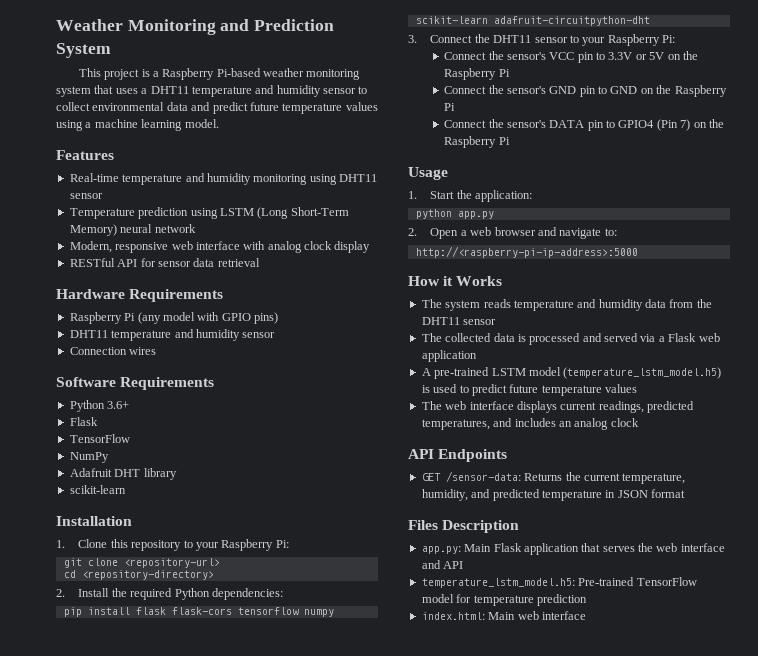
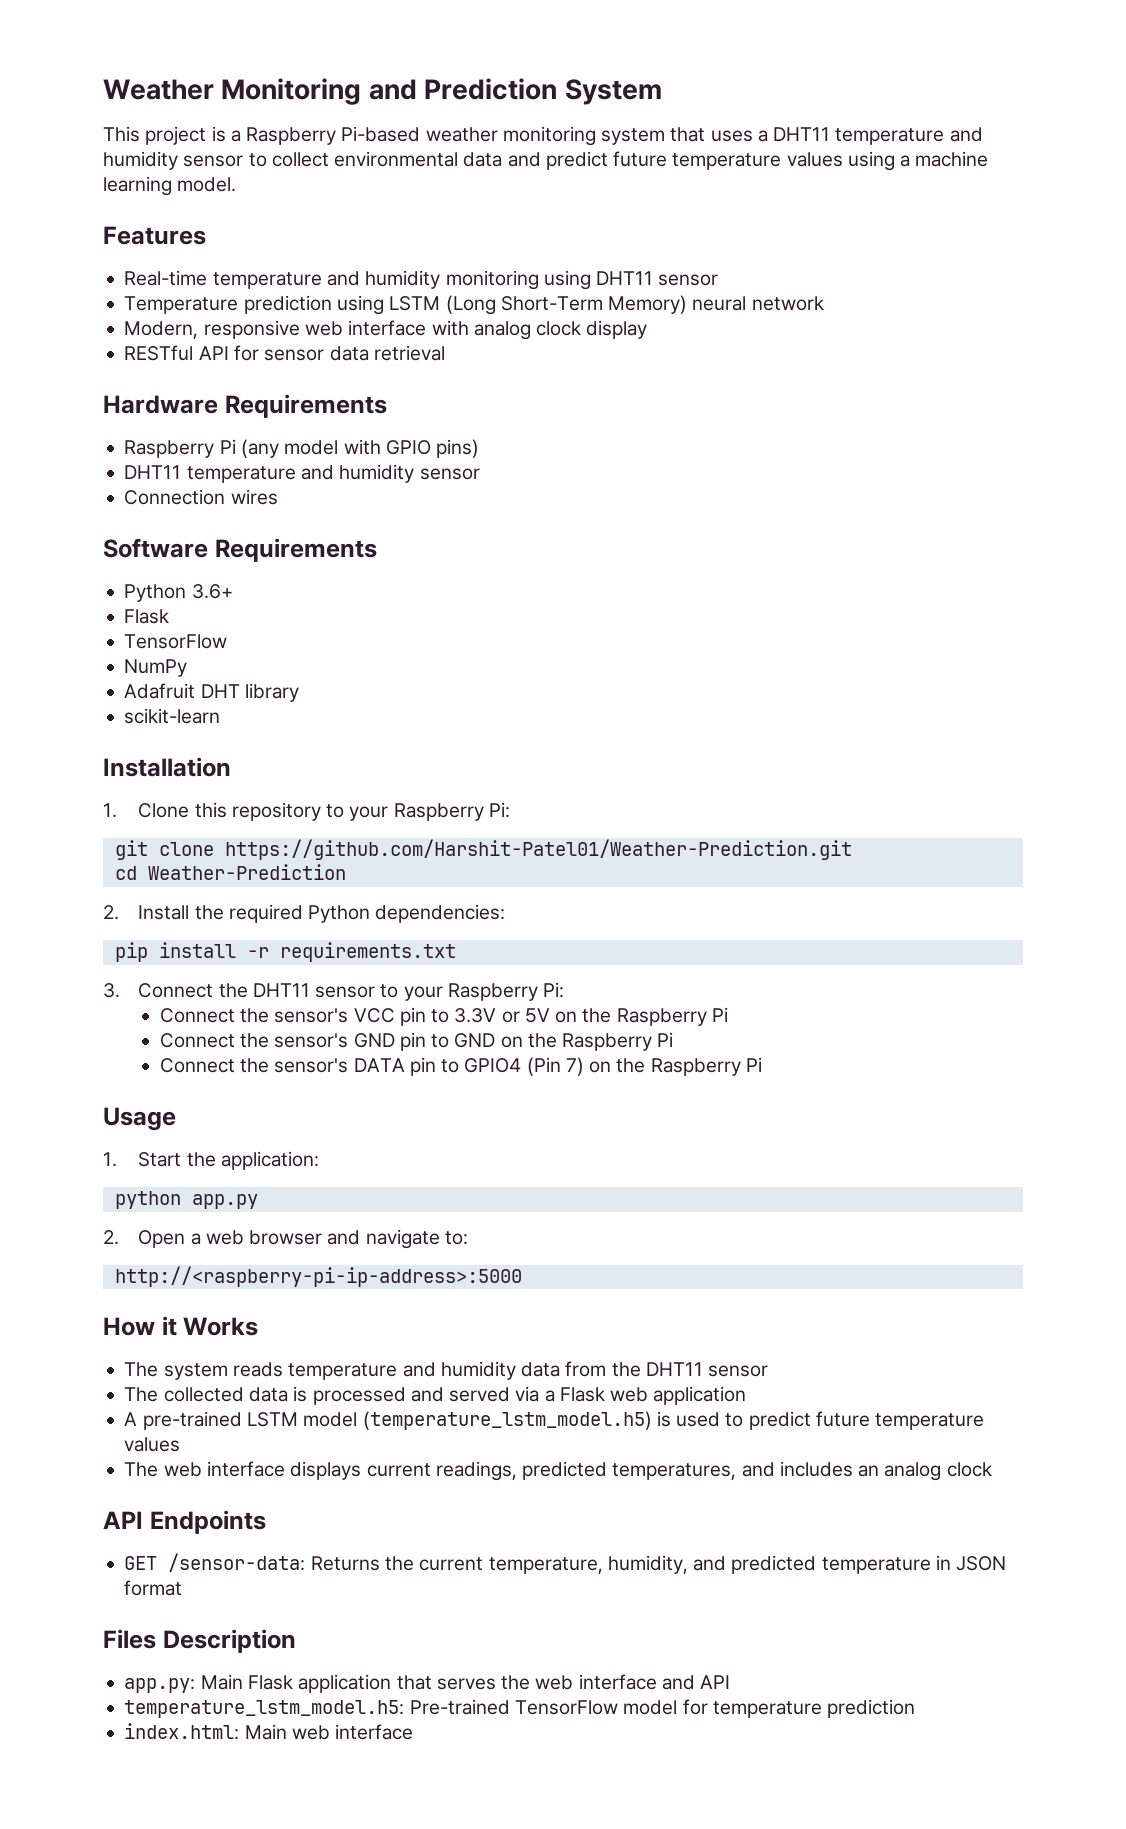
[123,558,220,568] <repository-url> -> [224,839,852,860] https://github.com/Harshit-Patel01/Weather-Prediction.git
[81,570,214,580] <repository-directory> -> [147,864,346,880] Weather-Prediction
[135,607,334,617] [415,16,650,26] flask flask-cors tensorflow numpy scikit-learn adafruit-circuitpython-dht -> [246,942,456,962] -r requirements.txt

